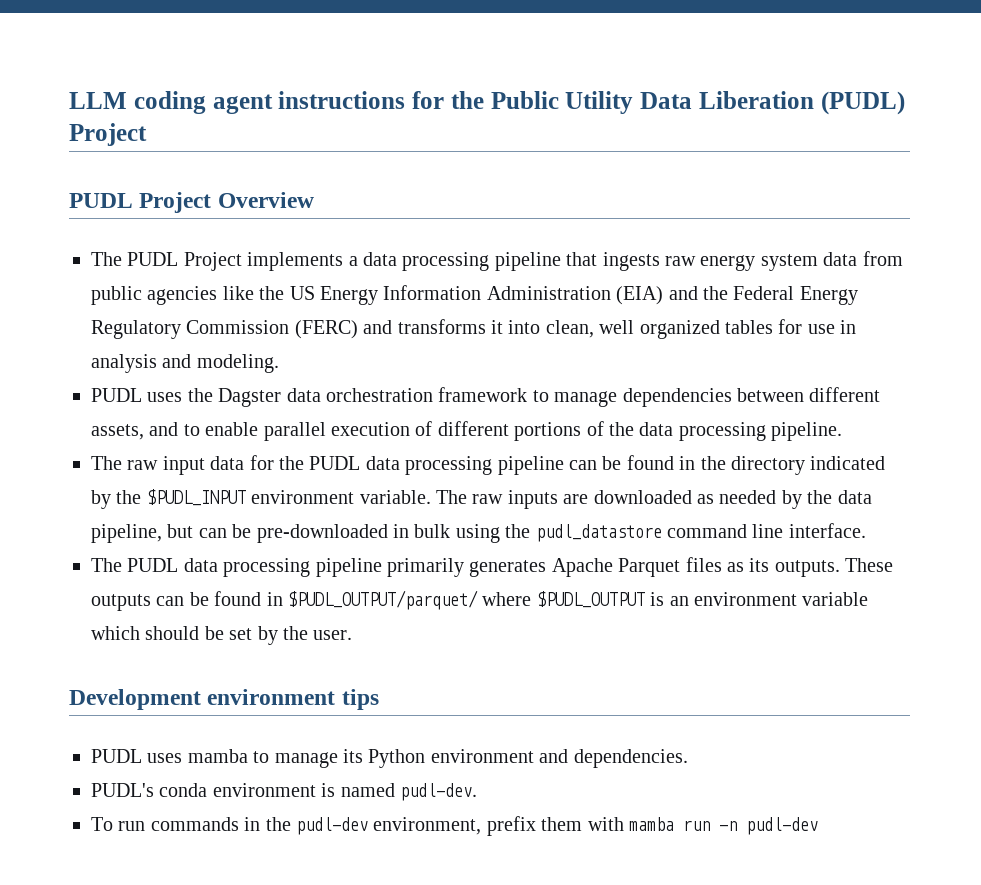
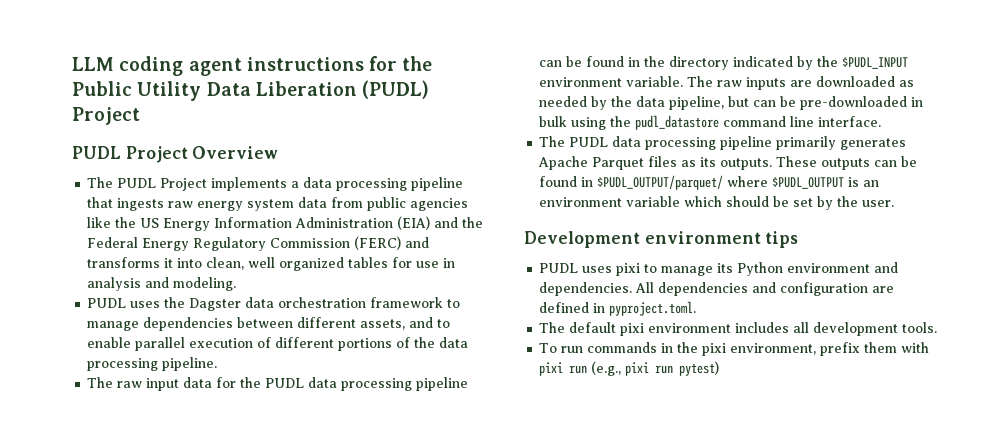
[187,749,248,763] mamba -> [616,263,641,276] pixi
[91,783,477,801] // PUDL's conda environment is named pudl-dev. -> [635,282,895,296] [539,301,697,316] [539,322,938,336] All dependencies and configuration are defined in pyproject.toml. // The default pixi environment includes all development tools.
[296,817,368,835] pudl-dev -> [702,343,727,356] pixi
[628,817,818,835] mamba run -n pudl-dev -> [539,361,720,376] pixi run (e.g., pixi run pytest)

